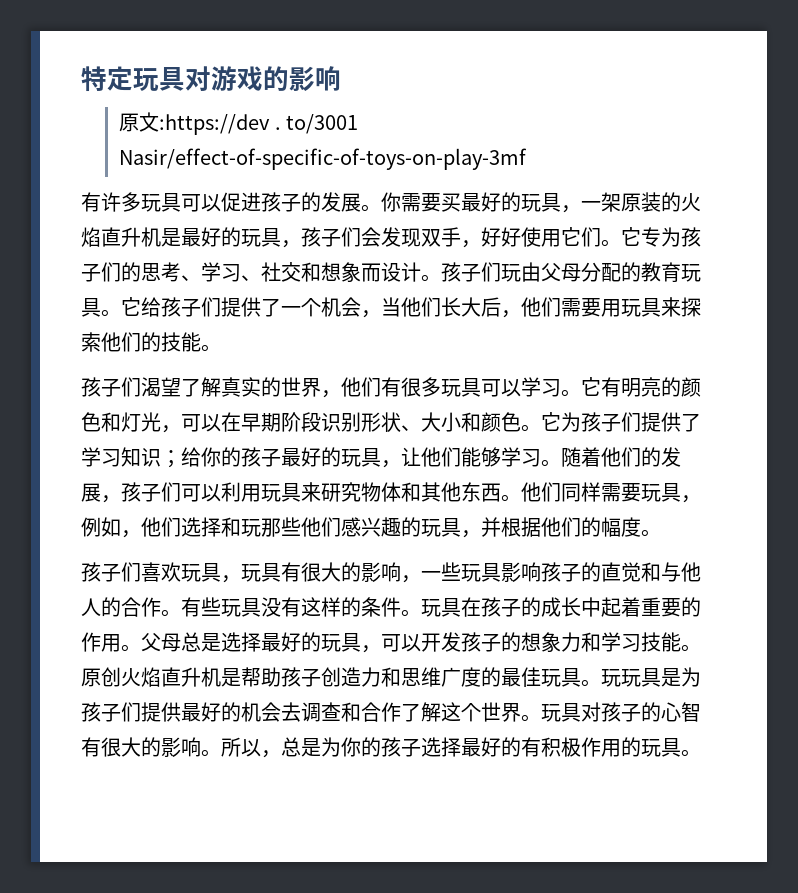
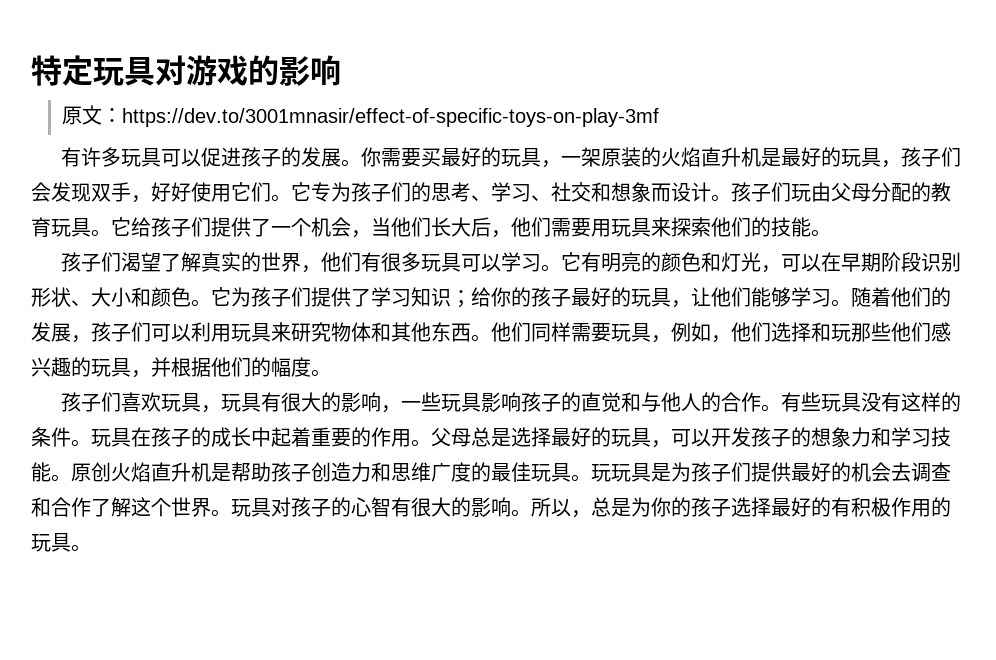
[159,114,359,135] [119,148,528,170] :https://dev . to/3001 Nasir/effect-of-specific-of-toys-on-play-3mf -> [102,108,660,127] ：https://dev.to/3001mnasir/effect-of-specific-toys-on-play-3mf

